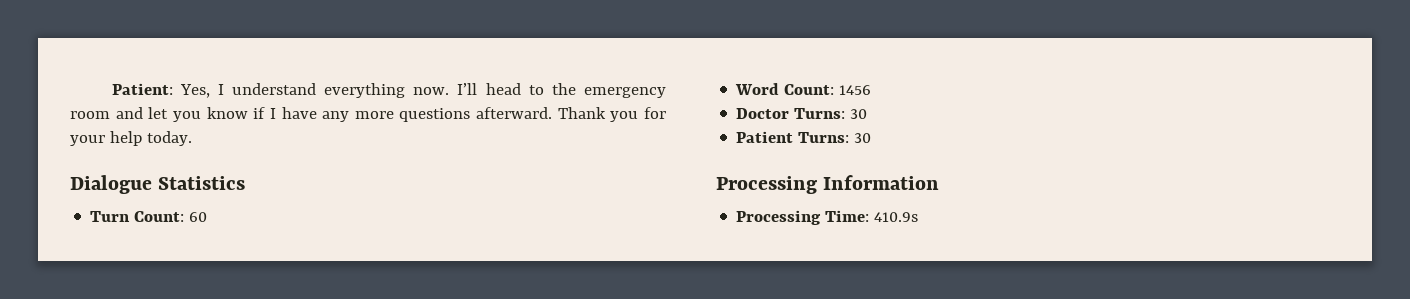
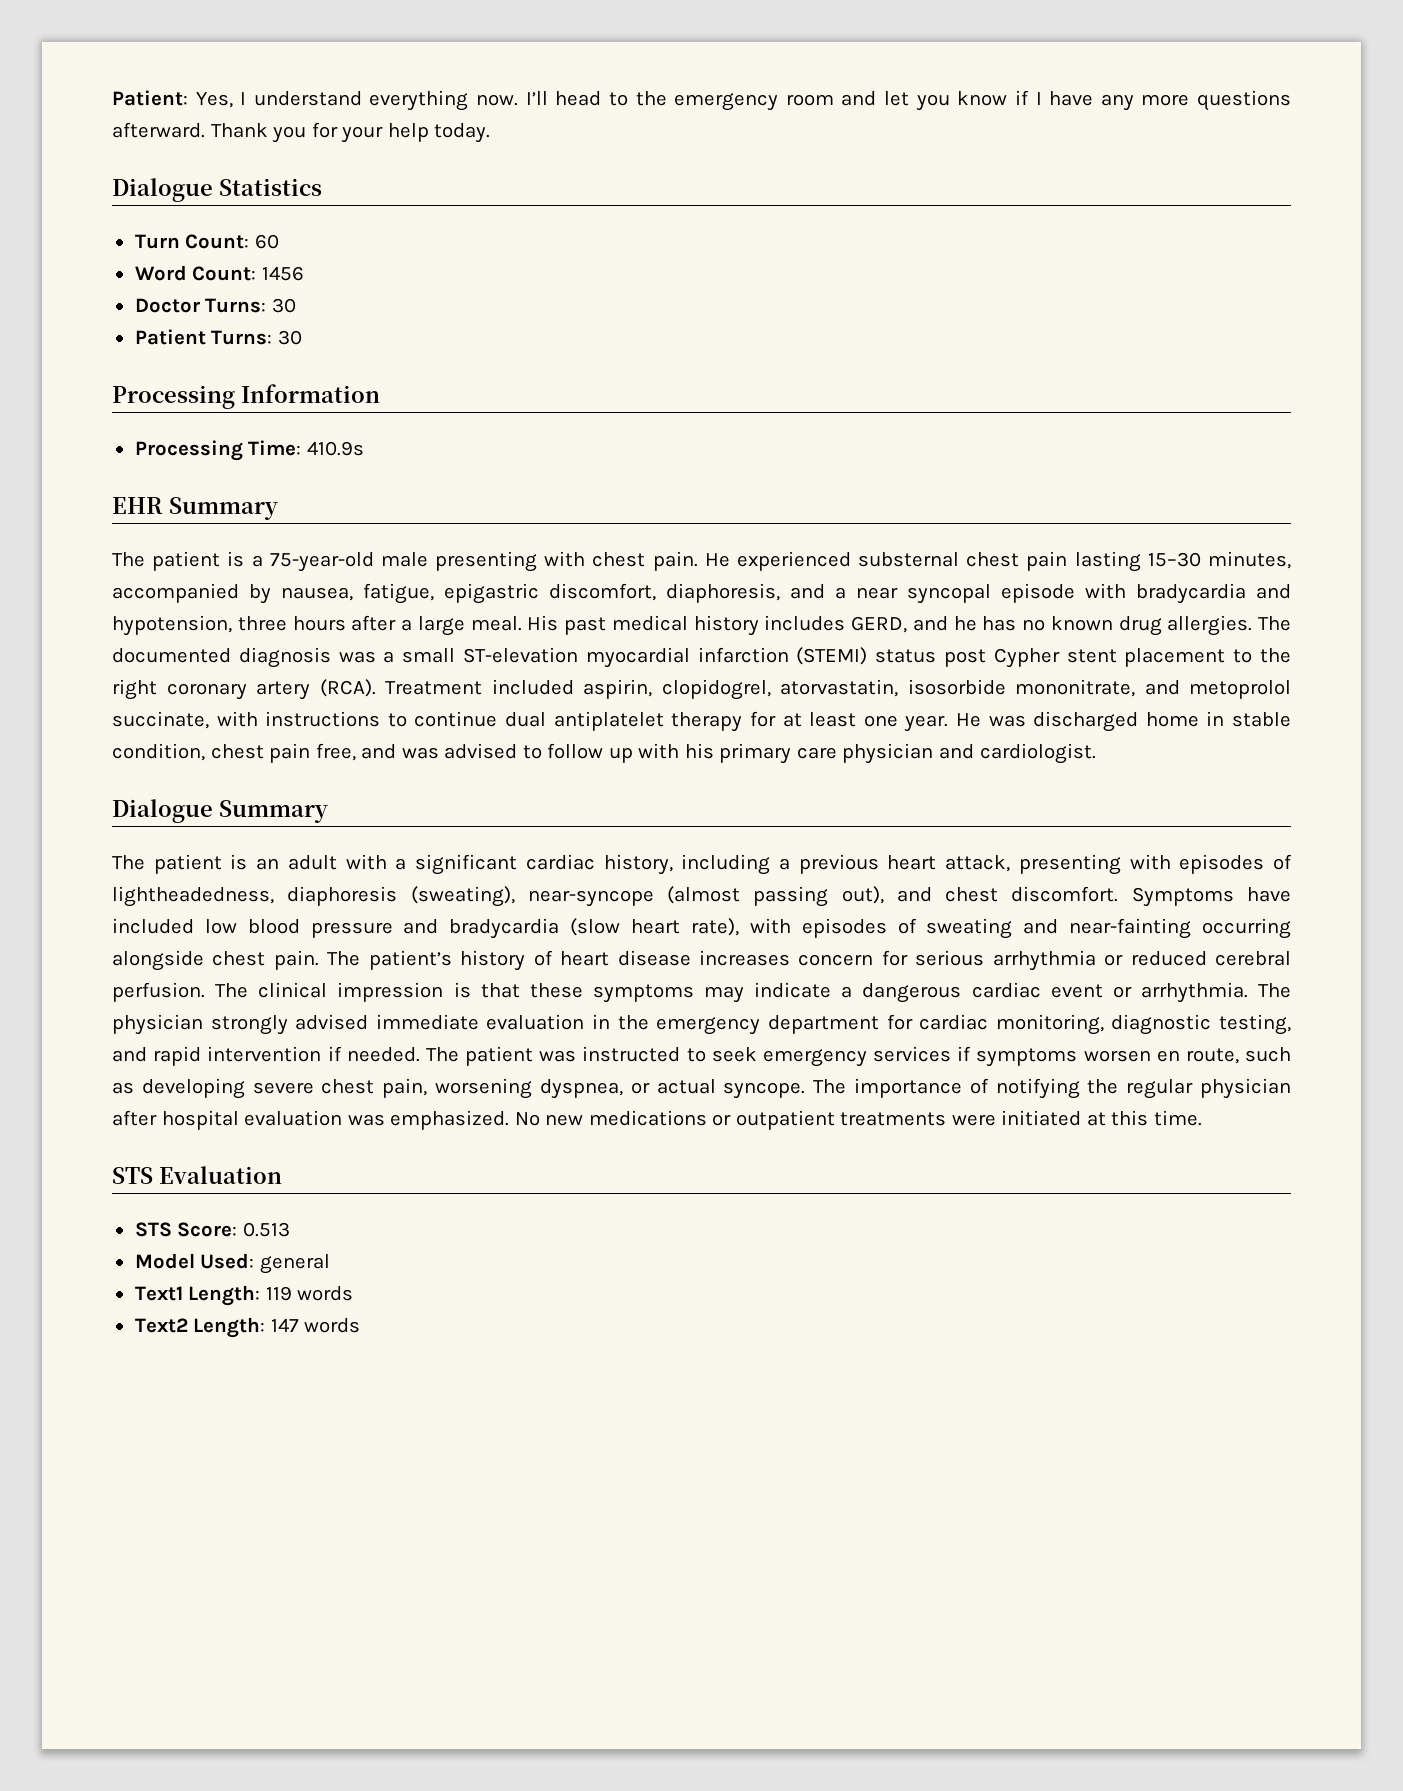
(919, 217) none -> [112,497,278,520] [112,551,1291,572] [112,583,1291,604] [112,615,1291,636] [112,647,1291,668] [112,679,1291,700] [112,711,1291,732] [112,743,1096,764] [112,799,328,823] [112,854,1292,875] [112,886,1291,907] [112,918,1292,939] [112,950,1291,971] [112,982,1291,1003] [112,1014,1292,1035] [112,1046,1292,1067] [112,1078,1291,1099] [112,1110,1203,1130] [112,1166,282,1184] [134,1222,290,1237] [134,1253,330,1274] [134,1285,354,1306] [134,1317,361,1338] // EHR Summary // The patient is a 75-year-old male presenting with chest pain. He experienced substernal chest pain lasting 15–30 minutes, accompanied by nausea, fatigue, epigastric discomfort, diaphoresis, and a near syncopal episode with bradycardia and hypotension, three hours after a large meal. His past medical history includes GERD, and he has no known drug allergies. The documented diagnosis was a small ST-elevation myocardial infarction (STEMI) status post Cypher stent placement to the right coronary artery (RCA). Treatment included aspirin, clopidogrel, atorvastatin, isosorbide mononitrate, and metoprolol succinate, with instructions to continue dual antiplatelet therapy for at least one year. He was discharged home in stable condition, chest pain free, and was advised to follow up with his primary care physician and cardiologist. // Dialogue Summary // The patient is an adult with a significant cardiac history, including a previous heart attack, presenting with episodes of lightheadedness, diaphoresis (sweating), near-syncope (almost passing out), and chest discomfort. Symptoms have included low blood pressure and bradycardia (slow heart rate), with episodes of sweating and near-fainting occurring alongside chest pain. The patient’s history of heart disease increases concern for serious arrhythmia or reduced cerebral perfusion. The clinical impression is that these symptoms may indicate a dangerous cardiac event or arrhythmia. The physician strongly advised immediate evaluation in the emergency department for cardiac monitoring, diagnostic testing, and rapid intervention if needed. The patient was instructed to seek emergency services if symptoms worsen en route, such as developing severe chest pain, worsening dyspnea, or actual syncope. The importance of notifying the regular physician after hospital evaluation was emphasized. No new medications or outpatient treatments were initiated at this time. // STS Evaluation // STS Score: 0.513 // Model Used: general // Text1 Length: 119 words // Text2 Length: 147 words

